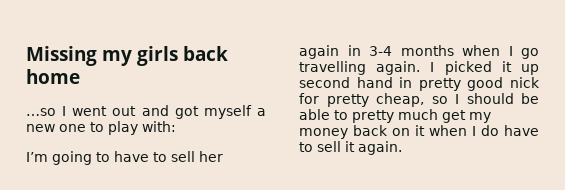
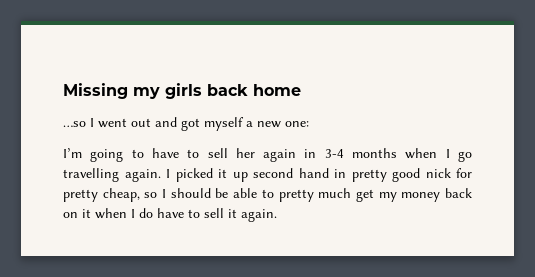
[59,121,176,135] one to play with: -> [285,121,309,127] one:

